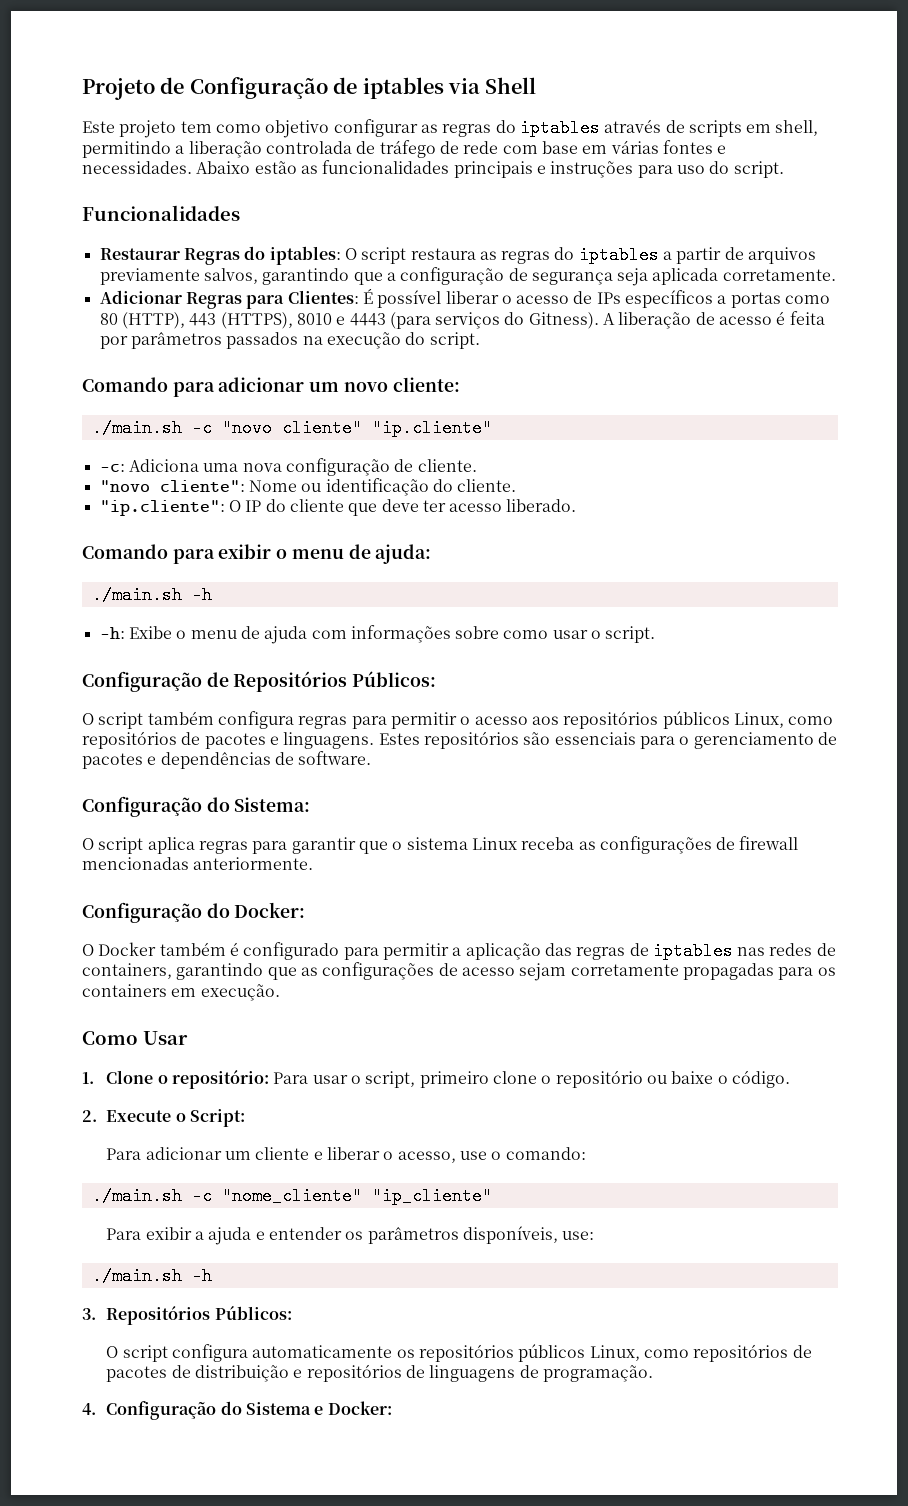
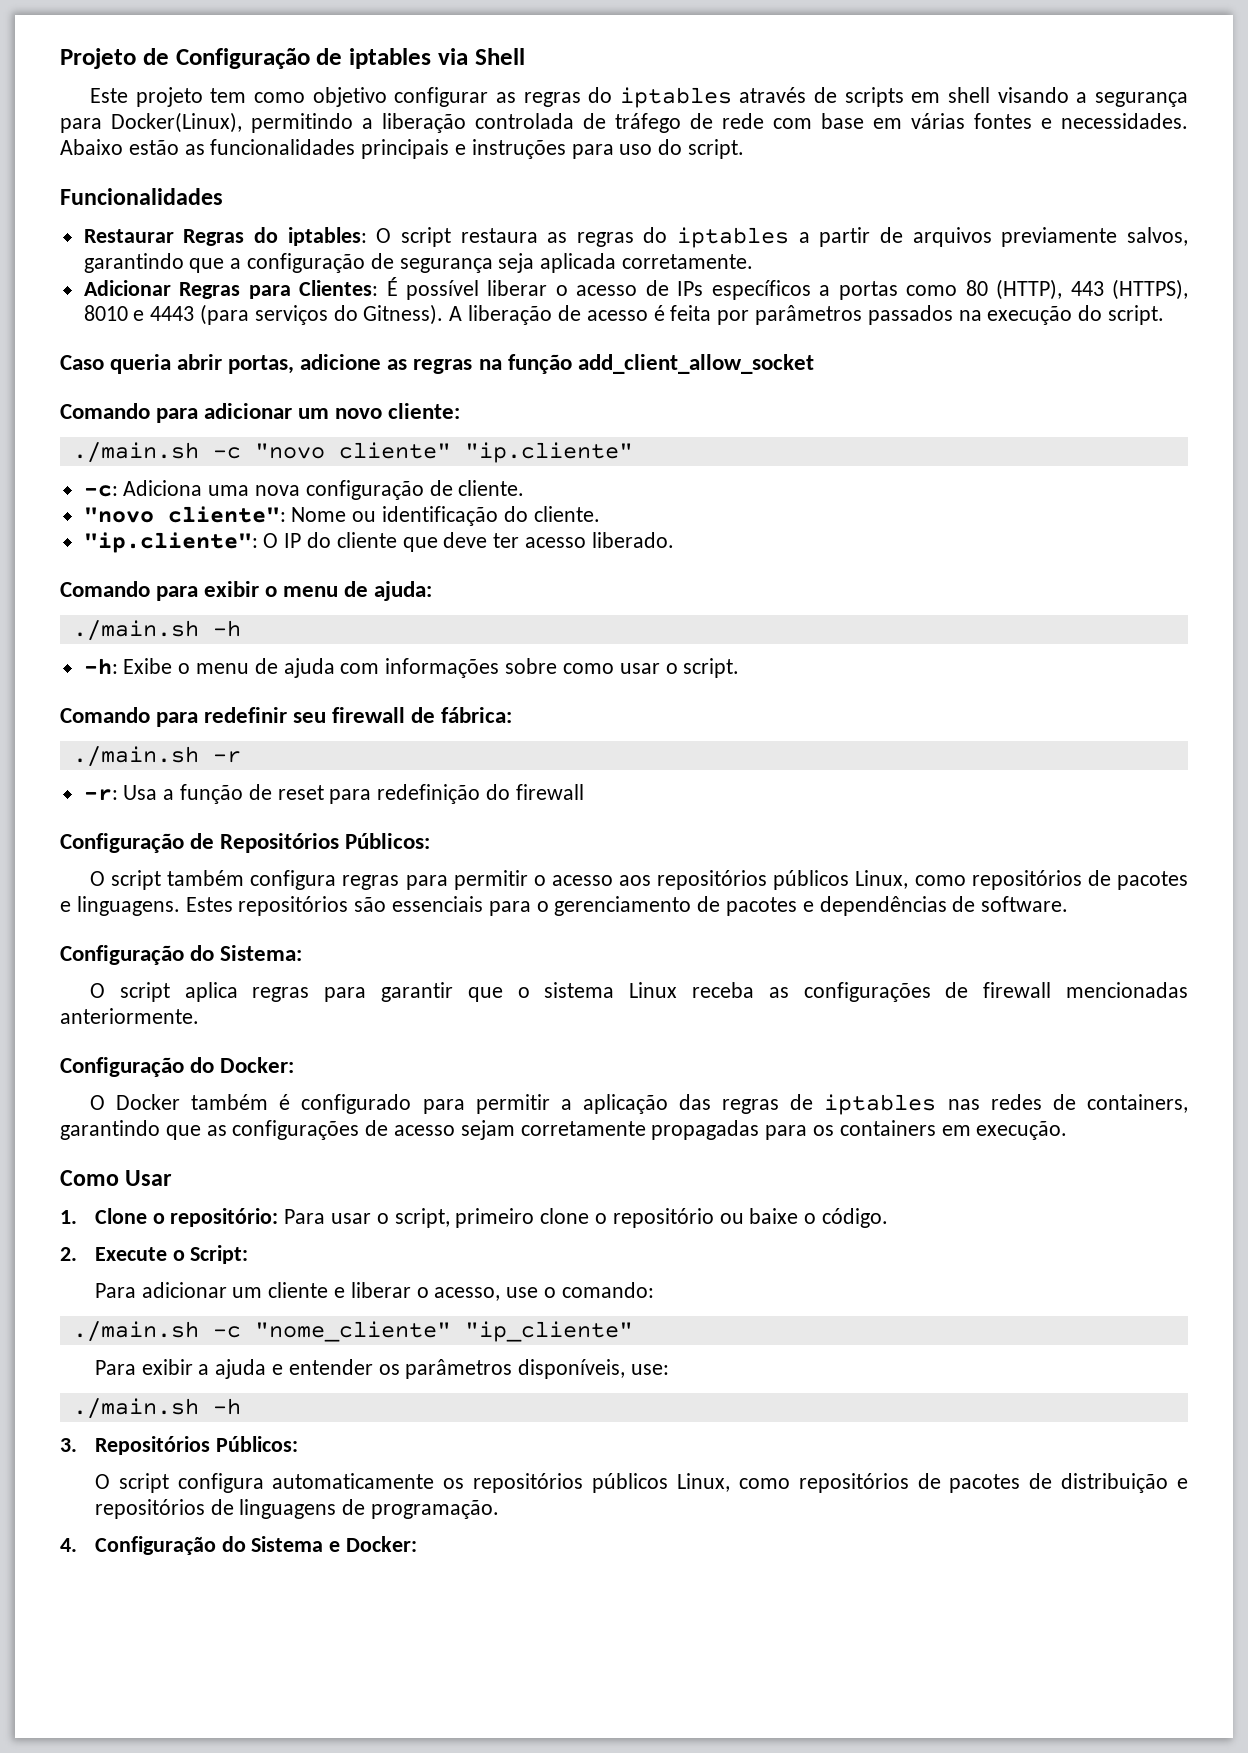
[775,120,819,136] shell, -> [948,87,1188,107] [60,112,242,133] shell visando a segurança para Docker(Linux),
(480, 340) none -> [60,354,814,374] // Caso queria abrir portas, adicione as regras na função add_client_allow_socket
(656, 634) none -> [60,707,513,727] [72,746,241,767] [83,784,584,804] // Comando para redefinir seu firewall de fábrica: // ./main.sh -r // -r: Usa a função de reset para redefinição do firewall

